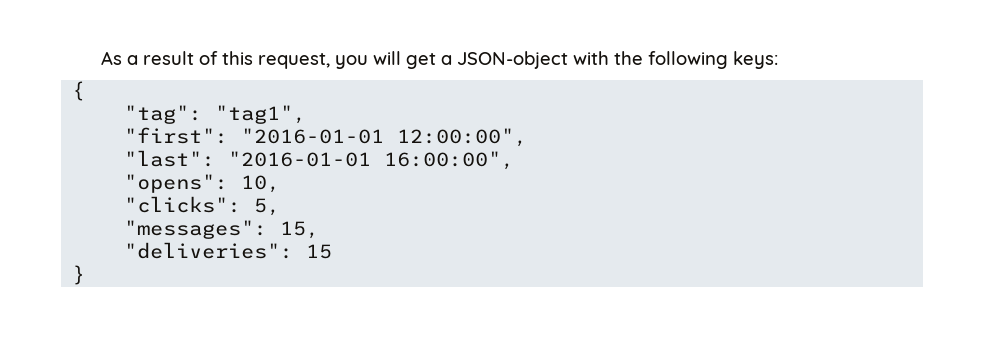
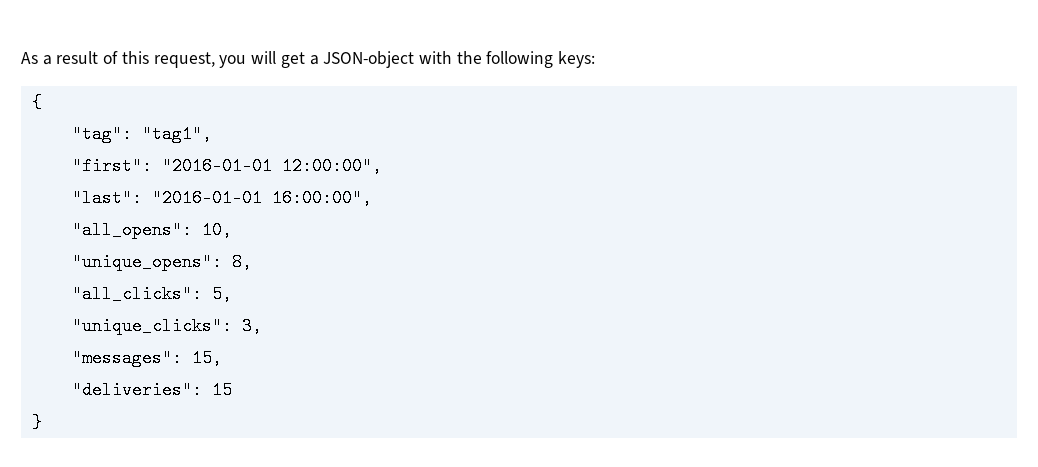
[124,174,229,193] "opens": -> [71,221,192,239] "all_opens":
[124,196,242,213] "clicks": -> [71,253,252,271] [71,285,202,303] "unique_opens": 8, // "all_clicks":
(281, 207) none -> [71,317,262,335] // "unique_clicks": 3,

